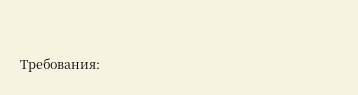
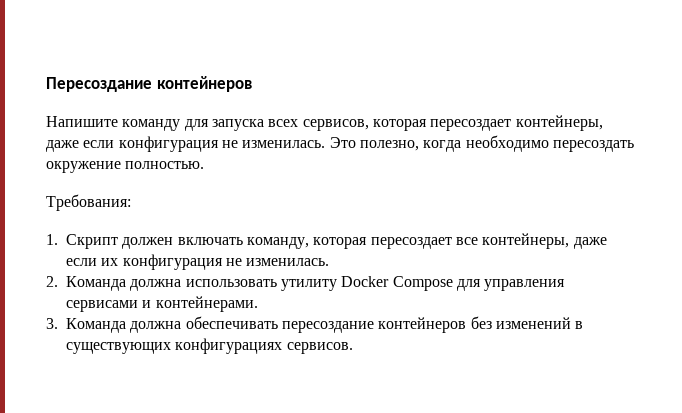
[20,58,100,72] Требования: -> [46,76,252,92] [46,115,603,131] [46,135,634,152] [46,161,205,173] [46,194,131,211] [46,233,607,249] [66,254,330,270] [46,276,566,291] [66,296,258,312] [46,316,584,333] [66,338,353,354] Пересоздание контейнеров // Напишите команду для запуска всех сервисов, которая пересоздает контейнеры, даже если конфигурация не изменилась. Это полезно, когда необходимо пересоздать окружение полностью. // Требования: // 1. Скрипт должен включать команду, которая пересоздает все контейнеры, даже если их конфигурация не изменилась. // 2. Команда должна использовать утилиту Docker Compose для управления сервисами и контейнерами. // 3. Команда должна обеспечивать пересоздание контейнеров без изменений в существующих конфигурациях сервисов.

